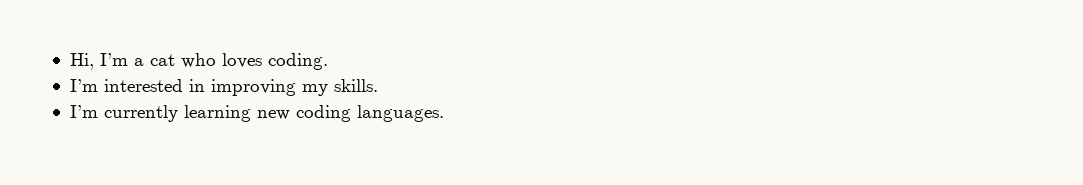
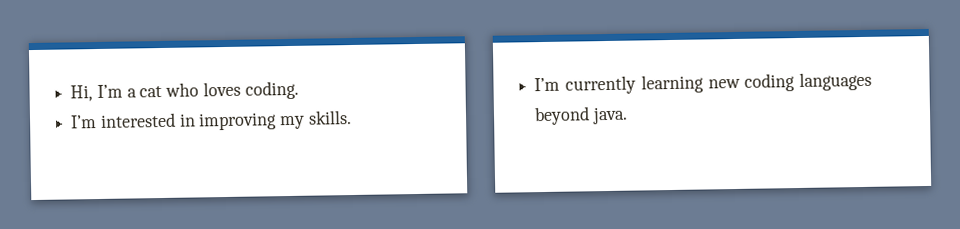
[356,105,444,122] languages. -> [799,71,872,91] [534,106,628,126] languages beyond java.

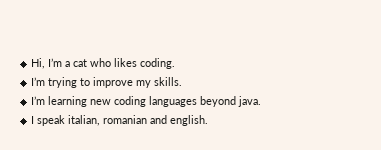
[202,81,241,97] loves -> [114,58,138,67] likes
[99,112,278,131] interested in improving -> [48,77,134,88] trying to improve
[565,75,636,95] currently -> (46, 100) none
(628, 115) none -> [31,115,209,126] // I speak italian, romanian and english.

